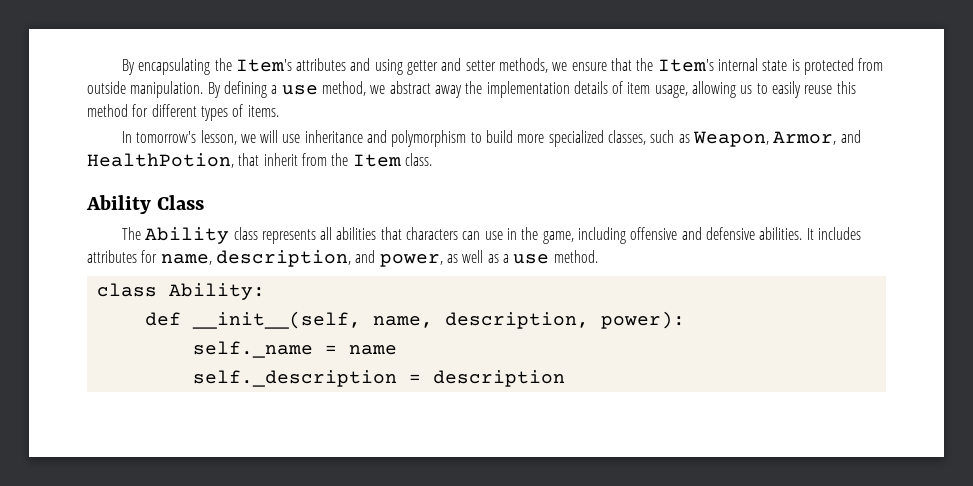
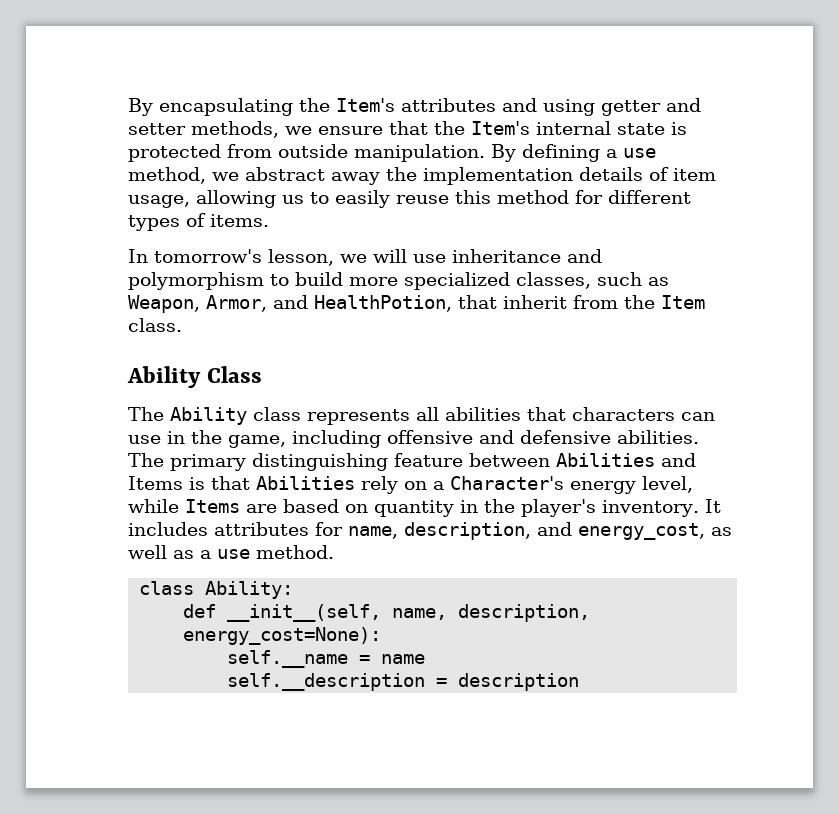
(803, 233) none -> [128,453,696,471] [128,476,693,494] [128,499,699,517] The primary distinguishing feature between Abilities and Items is that Abilities rely on a Character's energy level, while Items are based on quantity in the player's inventory.
[379,254,443,267] power, -> [578,523,705,540] energy_cost,
[600,311,685,329] [192,341,313,358] power): // self._name -> [183,627,382,645] [227,650,349,668] energy_cost=None): // self.__name
[192,370,397,387] self._description -> [227,673,426,691] self.__description

